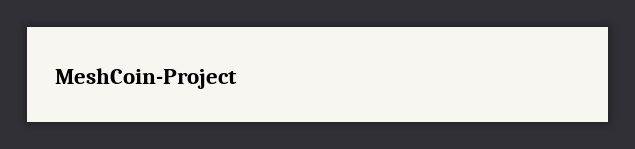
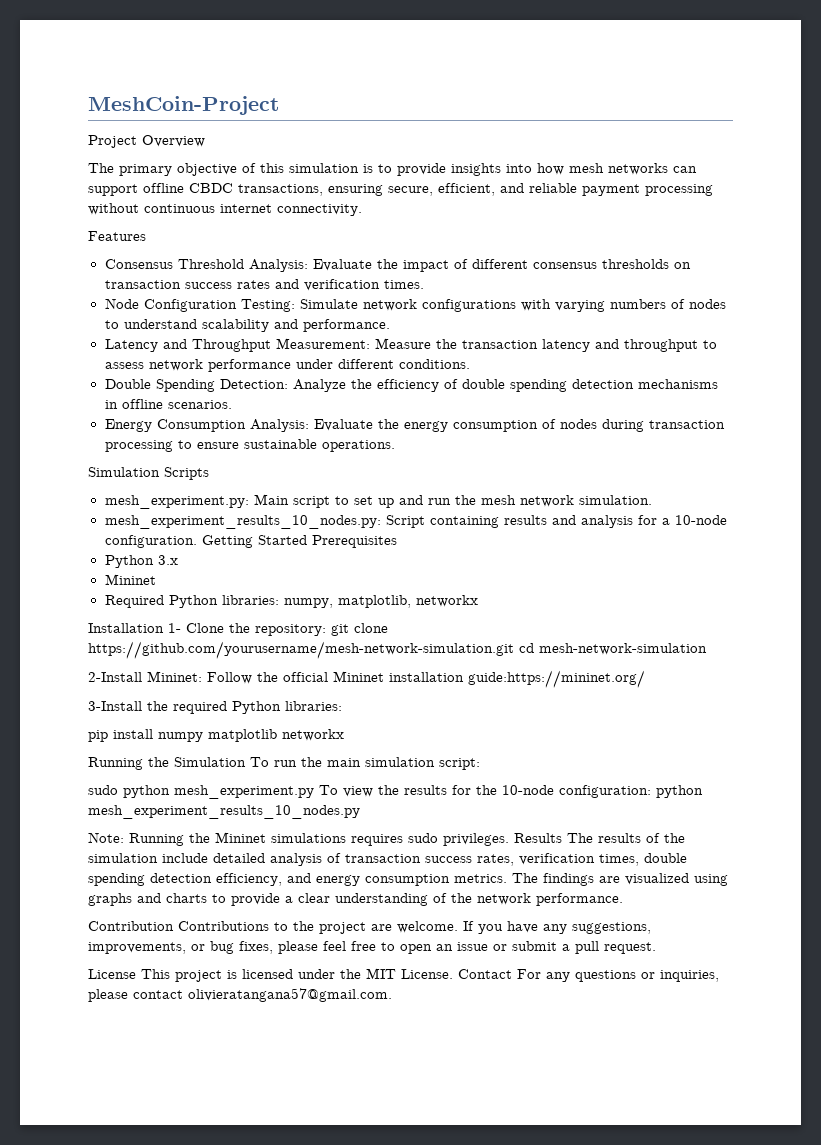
(237, 78) none -> [88,135,205,148] [88,163,697,176] [88,183,713,196] [88,203,362,216] [88,231,146,241] [104,259,691,272] [104,279,424,291] [104,298,726,312] [104,319,390,332] [104,338,717,352] [104,359,470,372] [104,379,718,392] [104,399,232,409] [104,419,725,432] [104,439,395,452] [88,467,209,480] [104,494,652,509] [104,515,727,529] [104,535,397,548] [104,555,178,568] [104,574,156,585] [104,595,478,608] [88,623,388,636] [88,641,707,659] [88,670,645,688] [88,701,342,714] [88,729,344,742] [88,757,480,770] [88,785,703,799] [88,805,360,819] [88,832,685,846] [88,853,687,866] [88,873,728,886] [88,893,623,906] [88,921,651,934] [88,941,656,954] [88,968,719,982] [88,988,392,1002] // Project Overview // The primary objective of this simulation is to provide insights into how mesh networks can support offline CBDC transactions, ensuring secure, efficient, and reliable payment processing without continuous internet connectivity. // Features // Consensus Threshold Analysis: Evaluate the impact of different consensus thresholds on transaction success rates and verification times. // Node Configuration Testing: Simulate network configurations with varying numbers of nodes to understand scalability and performance. // Latency and Throughput Measurement: Measure the transaction latency and throughput to assess network performance under different conditions. // Double Spending Detection: Analyze the efficiency of double spending detection mechanisms in offline scenarios. // Energy Consumption Analysis: Evaluate the energy consumption of nodes during transaction processing to ensure sustainable operations. // Simulation Scripts // mesh_experiment.py: Main script to set up and run the mesh network simulation. // mesh_experiment_results_10_nodes.py: Script containing results and analysis for a 10-node configuration. Getting Started Prerequisites // Python 3.x // Mininet // Required Python libraries: numpy, matplotlib, networkx // Installation 1- Clone the repository: git clone https://github.com/yourusername/mesh-network-simulation.git cd mesh-network-simulation // 2-Install Mininet: Follow the official Mininet installation guide:https://mininet.org/ // 3-Install the required Python libraries: // pip install numpy matplotlib networkx // Running the Simulation To run the main simulation script: // sudo python mesh_experiment.py To view the results for the 10-node configuration: python mesh_experiment_results_10_nodes.py // Note: Running the Mininet simulations requires sudo privileges. Results The results of the simulation include detailed analysis of transaction success rates, verification times, double spending detection efficiency, and energy consumption metrics. The findings are visualized using graphs and charts to provide a clear understanding of the network performance. // Contribution Contributions to the project are welcome. If you have any suggestions, improvements, or bug fixes, please feel free to open an issue or submit a pull request. // License This project is licensed under the MIT License. Contact For any questions or inquiries, please contact olivieratangana57@gmail.com.

